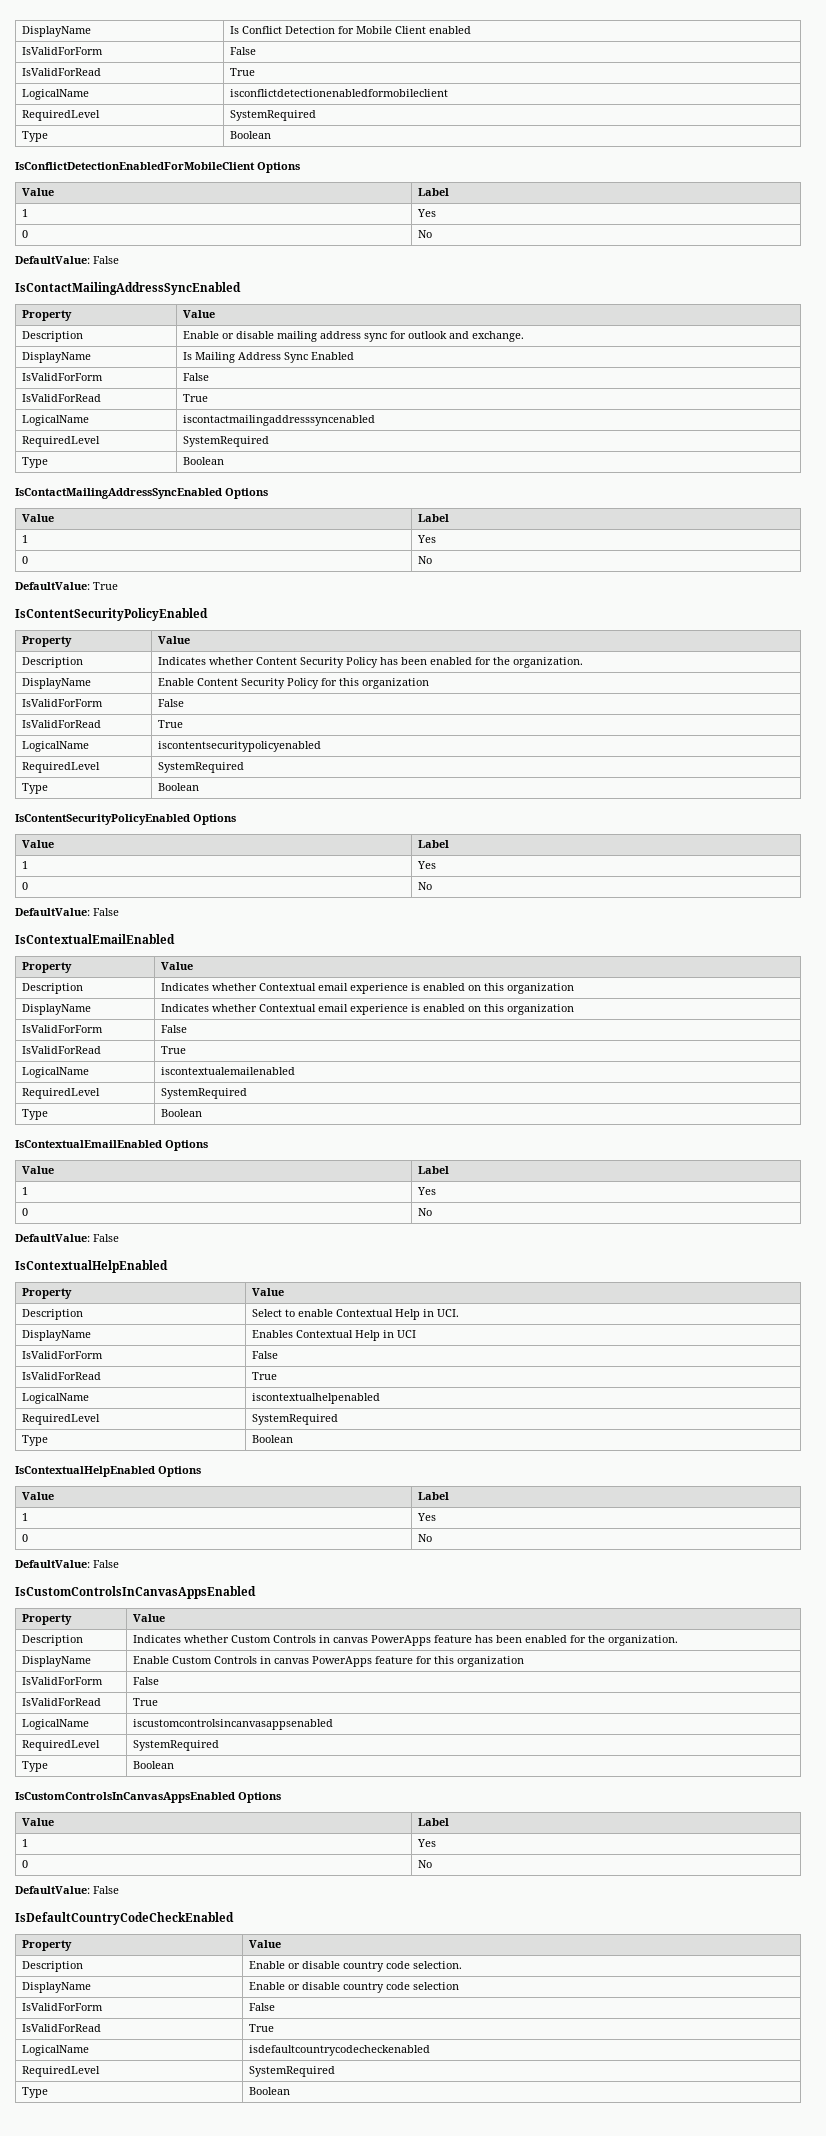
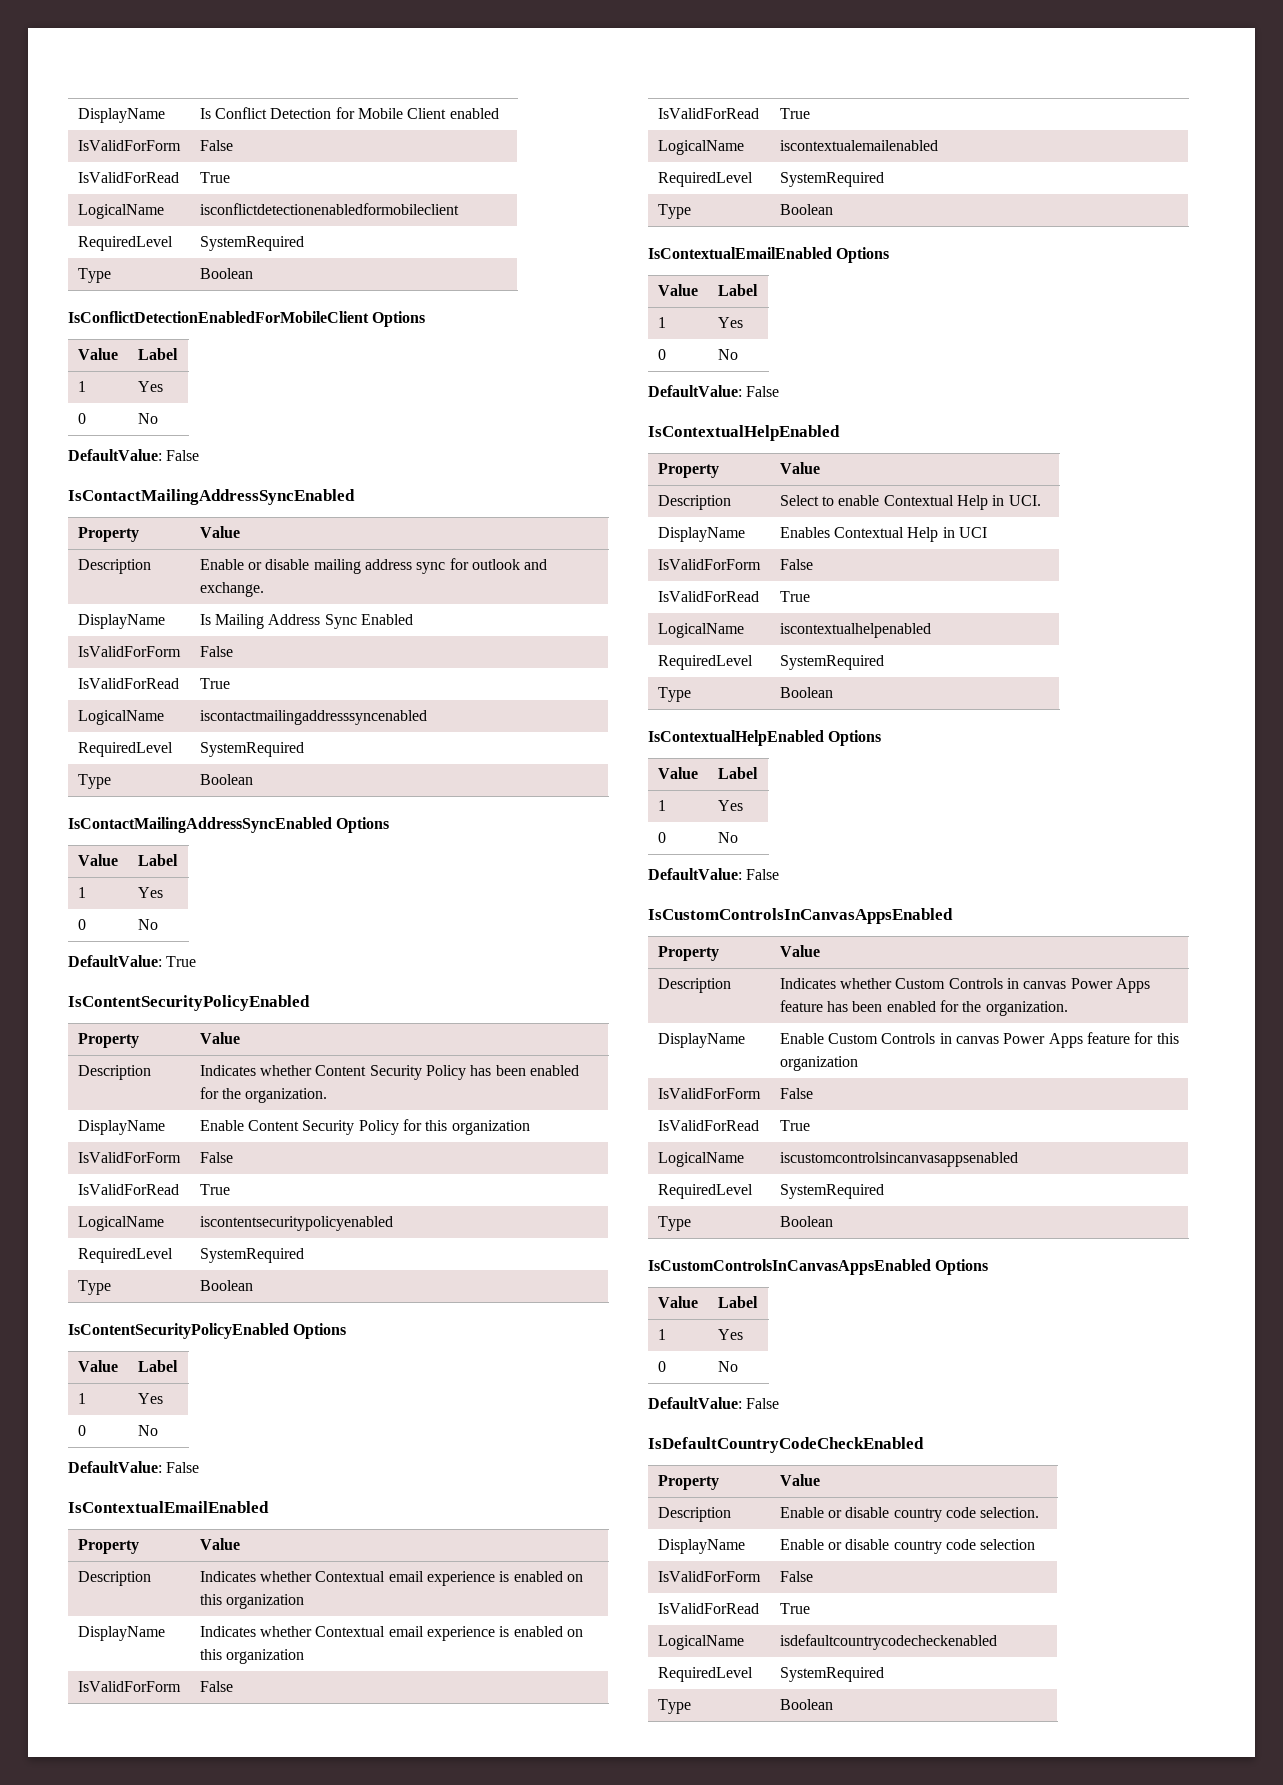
[370,1635,431,1646] PowerApps -> [1070,978,1151,993] Power Apps
[311,1656,372,1667] PowerApps -> [1003,1033,1083,1048] Power Apps

